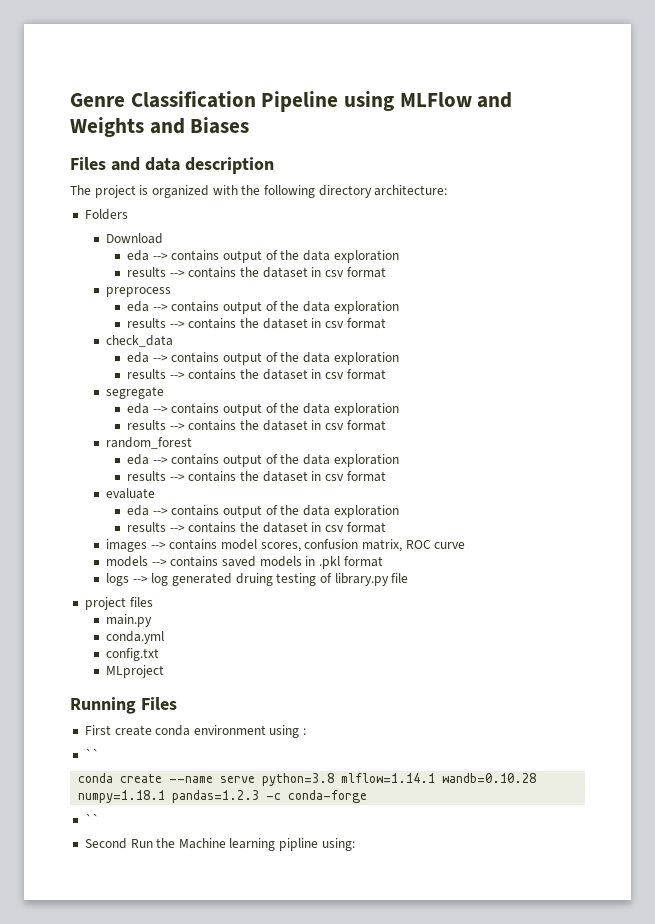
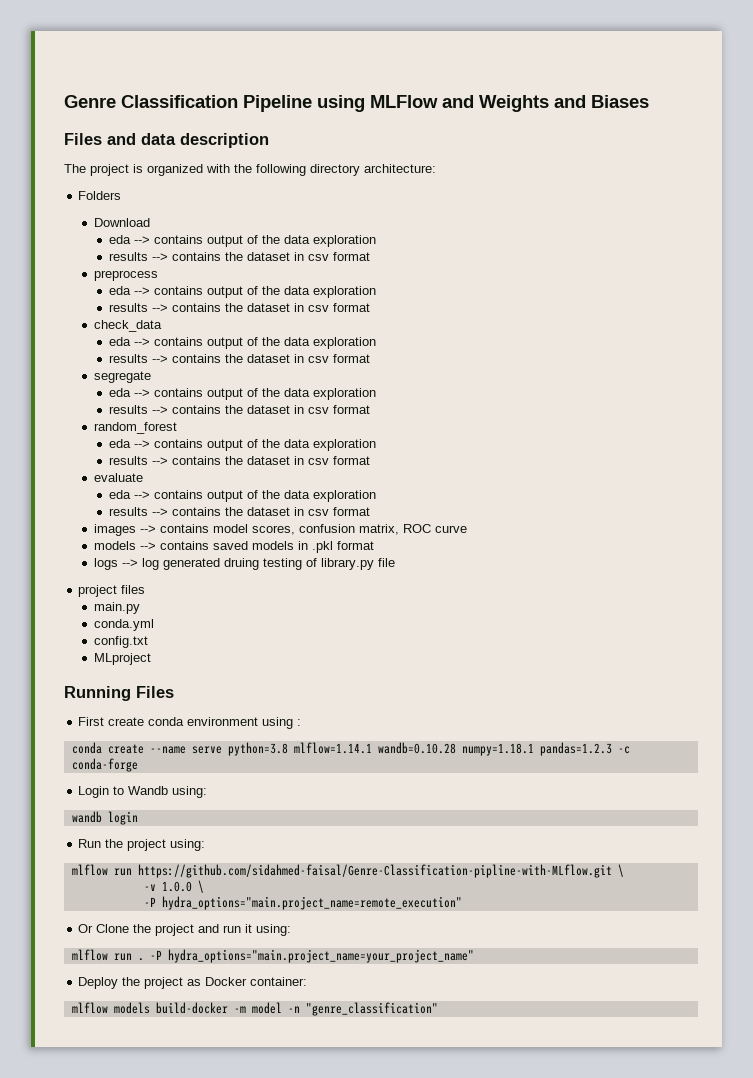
[84,749,99,759] // `` -> (302, 722) none
[84,814,99,824] [84,838,355,851] `` // Second Run the Machine learning pipline using: -> [78,786,208,798] [71,811,138,825] [78,839,206,851] [71,864,624,878] [143,880,204,893] [143,896,462,910] [78,924,292,936] [71,949,474,963] [78,977,308,989] [71,1002,438,1016] Login to Wandb using: // wandb login // Run the project using: // mlflow run https://github.com/sidahmed-faisal/Genre-Classification-pipline-with-MLflow.git \ // -v 1.0.0 \ // -P hydra_options="main.project_name=remote_execution" // Or Clone the project and run it using: // mlflow run . -P hydra_options="main.project_name=your_project_name" // Deploy the project as Docker container: // mlflow models build-docker -m model -n "genre_classification"

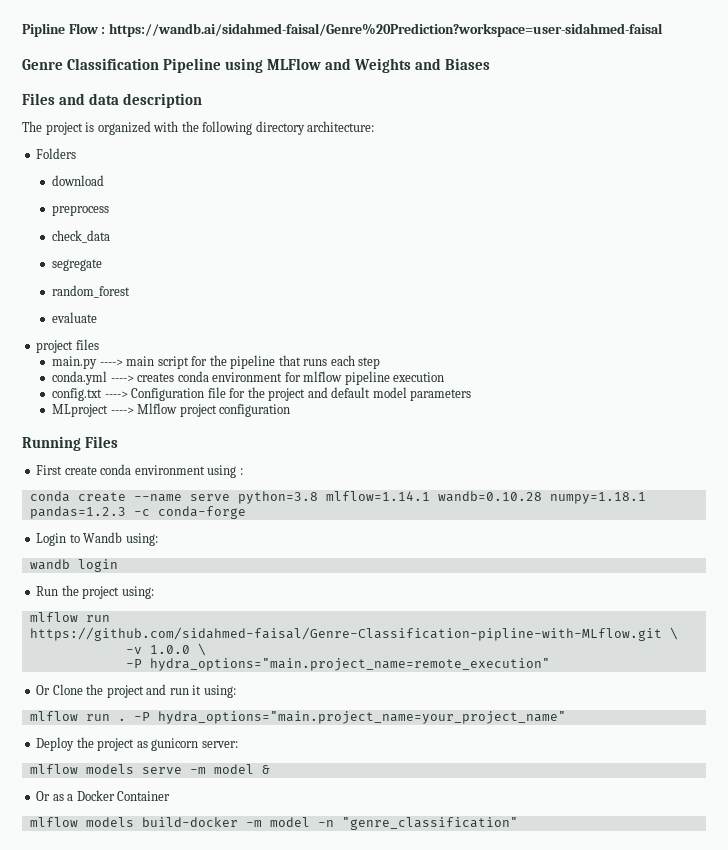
(64, 101) none -> [22,23,663,37] Pipline Flow : https://wandb.ai/sidahmed-faisal/Genre%20Prediction?workspace=user-sidahmed-faisal //
[93,218,150,227] [108,235,376,247] [108,252,370,261] [93,270,158,281] [108,286,376,298] [108,303,370,312] [93,320,162,332] [108,337,376,349] [108,354,370,363] [93,371,151,383] [108,388,376,400] [108,405,370,414] [93,422,177,434] [108,439,376,451] [108,456,370,465] [93,473,143,482] [108,490,376,502] [108,507,370,516] [93,524,467,536] [93,541,374,553] [93,558,395,570] [78,585,146,597] [93,602,140,614] [93,619,154,631] [93,636,148,648] [93,653,151,665] Download // eda --> contains output of the data exploration // results --> contains the dataset in csv format // preprocess // eda --> contains output of the data exploration // results --> contains the dataset in csv format // check_data // eda --> contains output of the data exploration // results --> contains the dataset in csv format // segregate // eda --> contains output of the data exploration // results --> contains the dataset in csv format // random_forest // eda --> contains output of the data exploration // results --> contains the dataset in csv format // evaluate // eda --> contains output of the data exploration // results --> contains the dataset in csv format // images --> contains model scores, confusion matrix, ROC curve // models --> contains saved models in .pkl format // logs --> log generated druing testing of library.py file // project files // main.py // conda.yml // config.txt // MLproject -> [52,175,105,186] [52,205,110,216] [52,230,111,243] [52,259,103,271] [52,285,131,298] [52,312,98,323] [36,339,99,353] [52,355,381,369] [52,371,445,385] [52,387,472,401] [52,403,291,417] download // preprocess // check_data // segregate // random_forest // evaluate // project files // main.py ----> main script for the pipeline that runs each step // conda.yml ----> creates conda environment for mlflow pipeline execution // config.txt ----> Configuration file for the project and default model parameters // MLproject ----> Mlflow project configuration
[205,977,308,986] Docker container: -> [151,738,238,751] [29,764,270,774] [36,790,171,801] gunicorn server: // mlflow models serve -m model & // Or as a Docker Container

